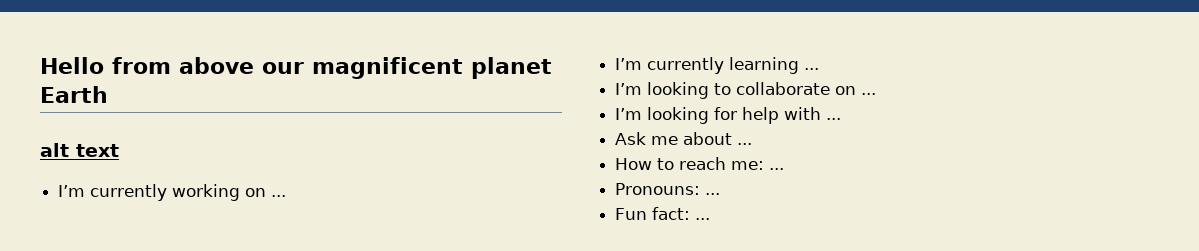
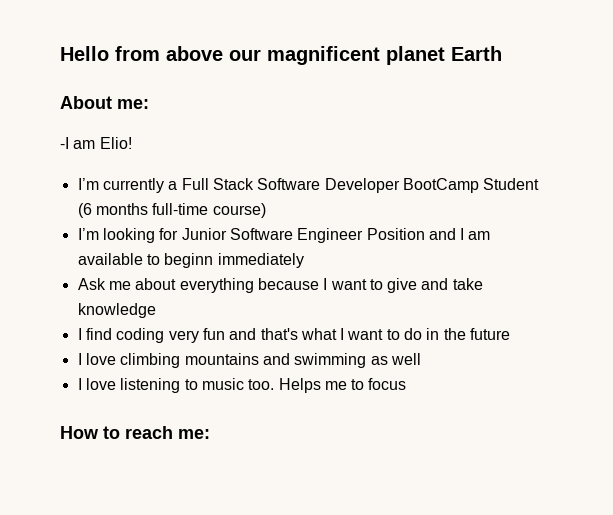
[40,143,119,157] [58,184,287,201] [615,57,820,74] [615,82,877,99] [615,107,842,124] [615,132,753,145] [615,157,785,170] [615,183,721,195] [615,207,711,220] alt text // I’m currently working on ... // I’m currently learning ... // I’m looking to collaborate on ... // I’m looking for help with ... // Ask me about ... // How to reach me: ... // Pronouns: ... // Fun fact: ... -> [60,96,149,109] [60,137,132,149] [77,178,540,193] [77,203,266,218] [77,228,491,243] [77,253,304,268] [77,278,483,293] [77,303,156,318] [77,328,511,343] [77,353,421,368] [77,378,407,393] [60,426,210,439] About me: // -I am Elio! // I’m currently a Full Stack Software Developer BootCamp Student (6 months full-time course) // I’m looking for Junior Software Engineer Position and I am available to beginn immediately // Ask me about everything because I want to give and take knowledge // I find coding very fun and that's what I want to do in the future // I love climbing mountains and swimming as well // I love listening to music too. Helps me to focus // How to reach me:

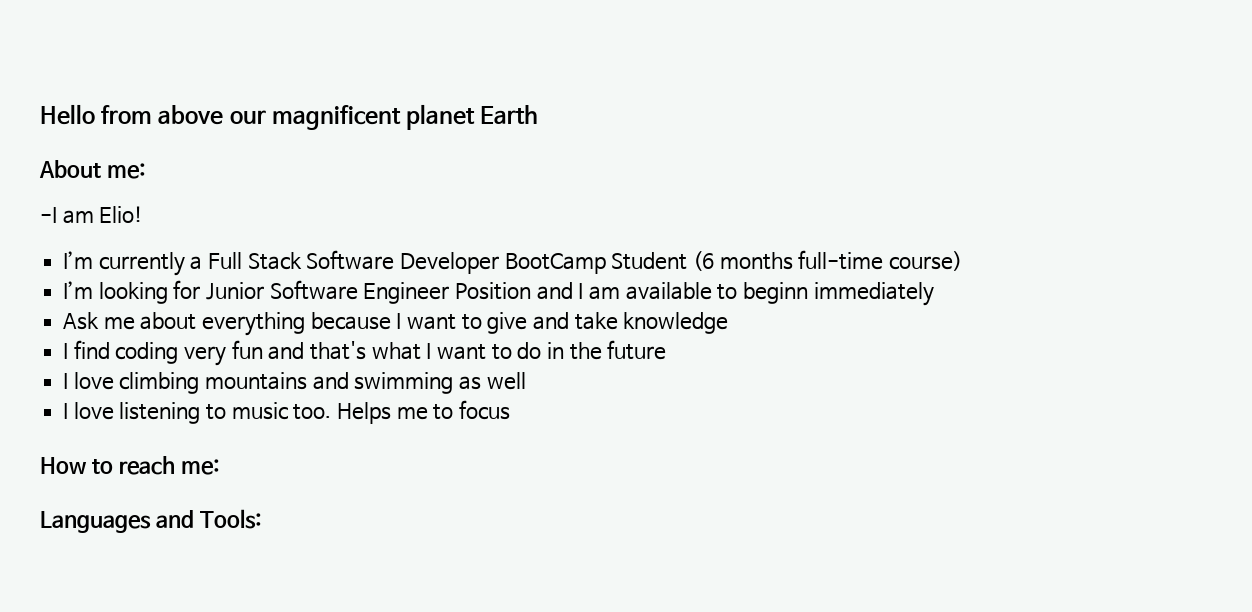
(210, 434) none -> [40,509,262,533] // Languages and Tools:

